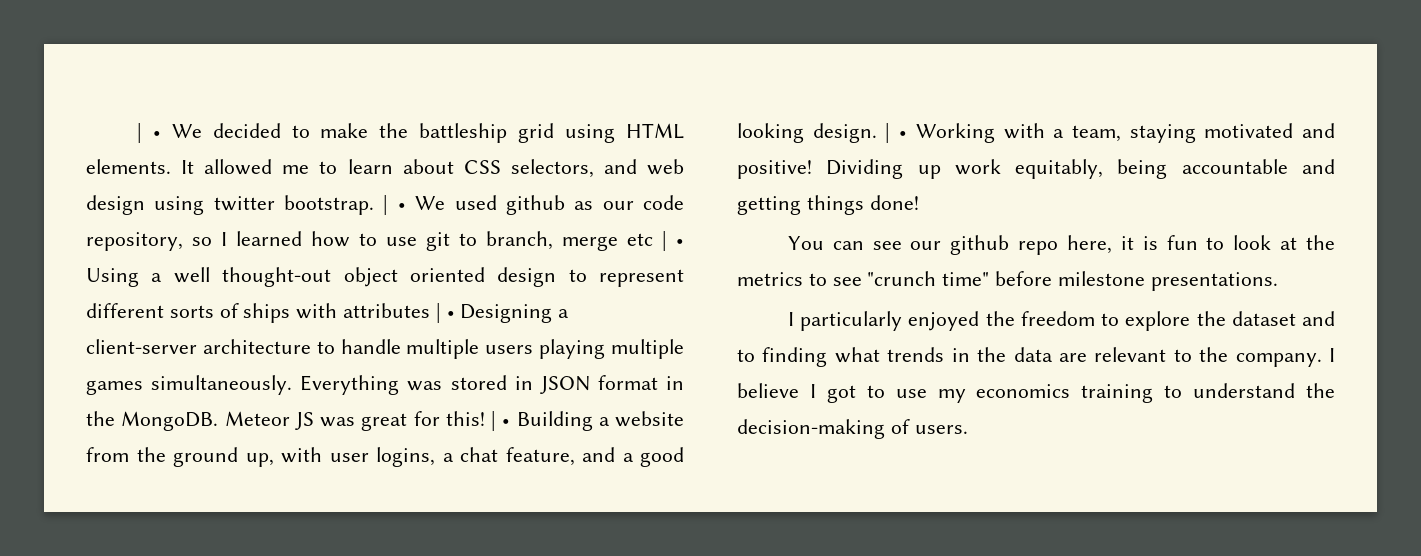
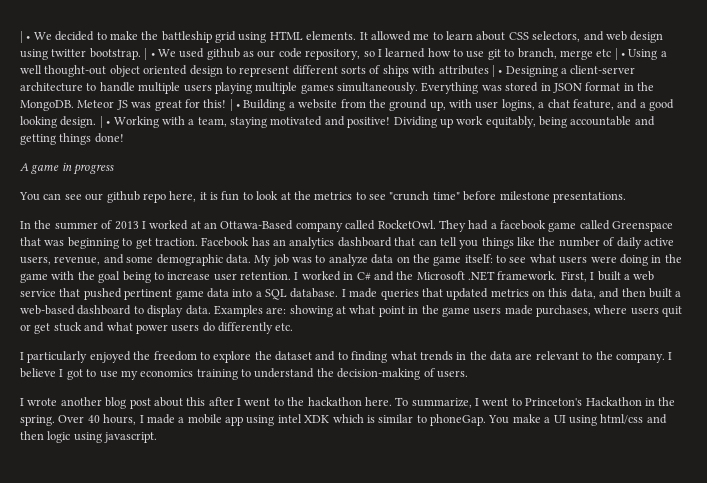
(919, 202) none -> [20,162,115,175] // A game in progress
(1278, 281) none -> [20,220,674,232] [20,237,674,249] [20,254,682,266] [20,271,655,283] [20,288,682,300] [20,305,683,317] [20,322,294,334] // In the summer of 2013 I worked at an Ottawa-Based company called RocketOwl. They had a facebook game called Greenspace that was beginning to get traction. Facebook has an analytics dashboard that can tell you things like the number of daily active users, revenue, and some demographic data. My job was to analyze data on the game itself: to see what users were doing in the game with the goal being to increase user retention. I worked in C# and the Microsoft .NET framework. First, I built a web service that pushed pertinent game data into a SQL database. I made queries that updated metrics on this data, and then built a web-based dashboard to display data. Examples are: showing at what point in the game users made purchases, where users quit or get stuck and what power users do differently etc.
(968, 429) none -> [20,397,676,409] [20,414,667,426] [20,431,158,443] // I wrote another blog post about this after I went to the hackathon here. To summarize, I went to Princeton's Hackathon in the spring. Over 40 hours, I made a mobile app using intel XDK which is similar to phoneGap. You make a UI using html/css and then logic using javascript.

